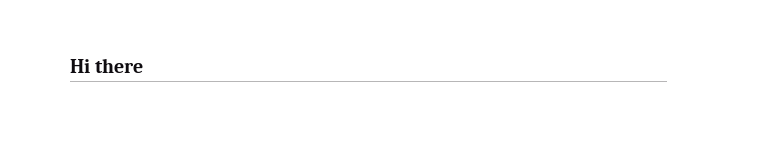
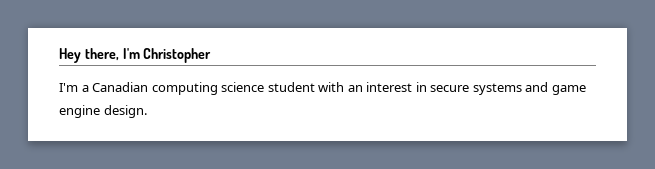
[70,58,144,73] Hi there -> [59,48,212,63] [59,82,586,95] [59,105,147,118] Hey there, I'm Christopher // I'm a Canadian computing science student with an interest in secure systems and game engine design.

